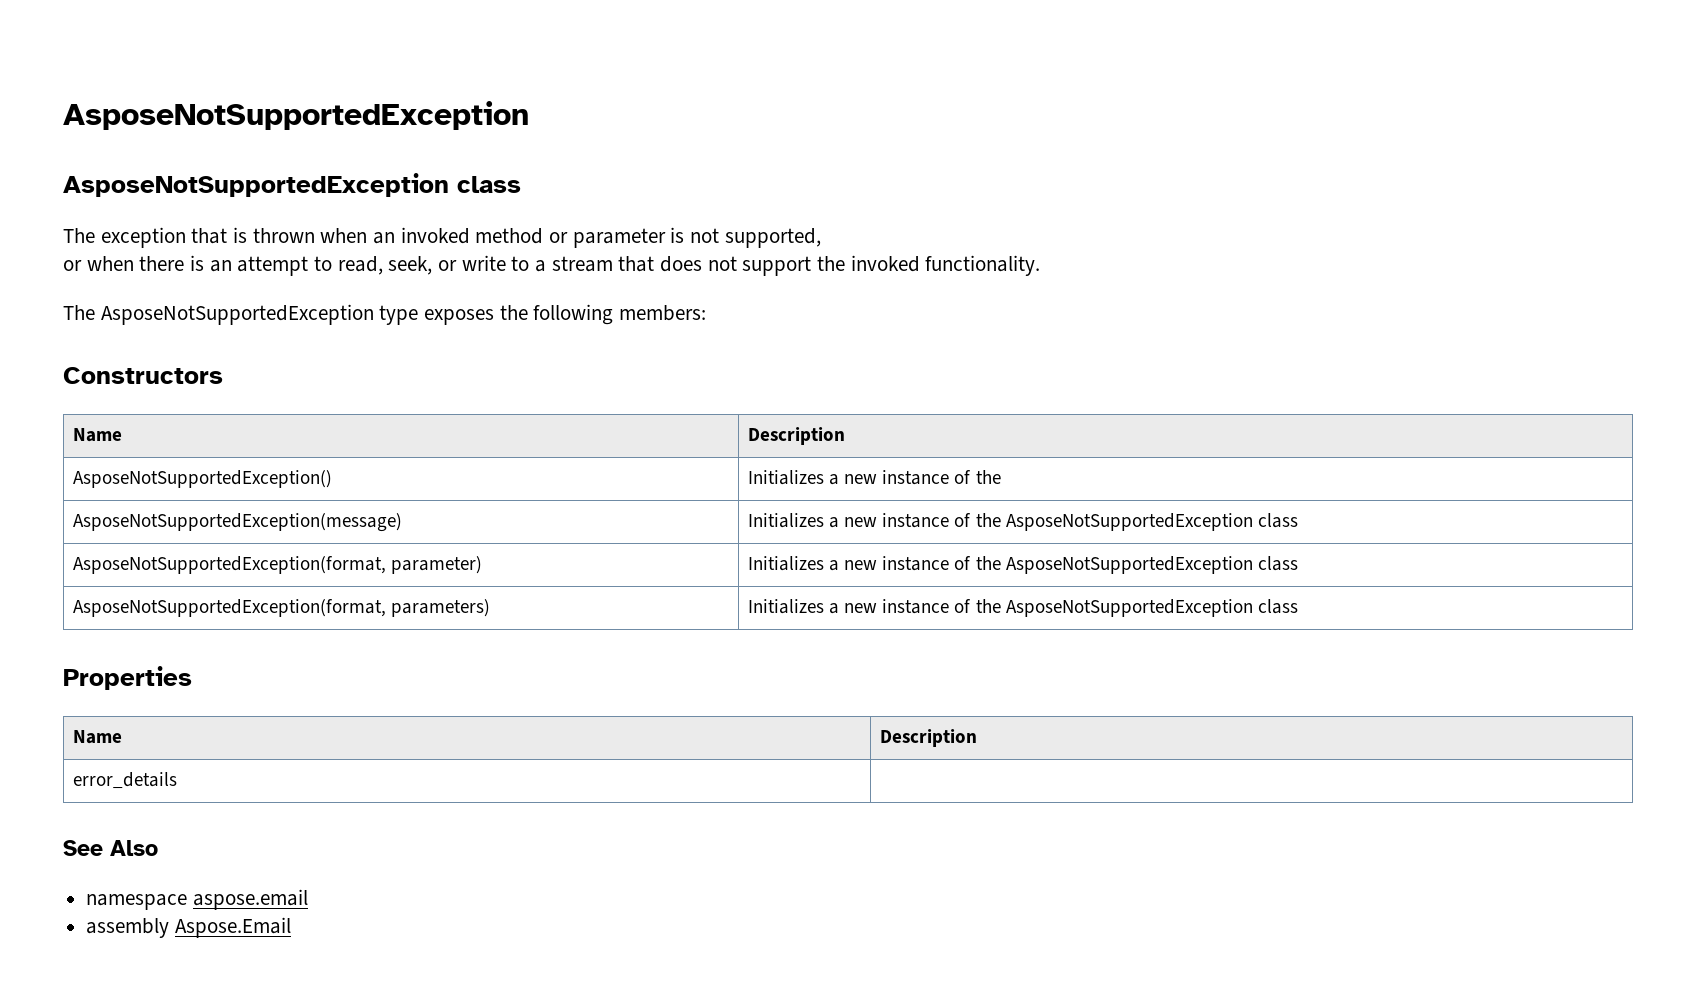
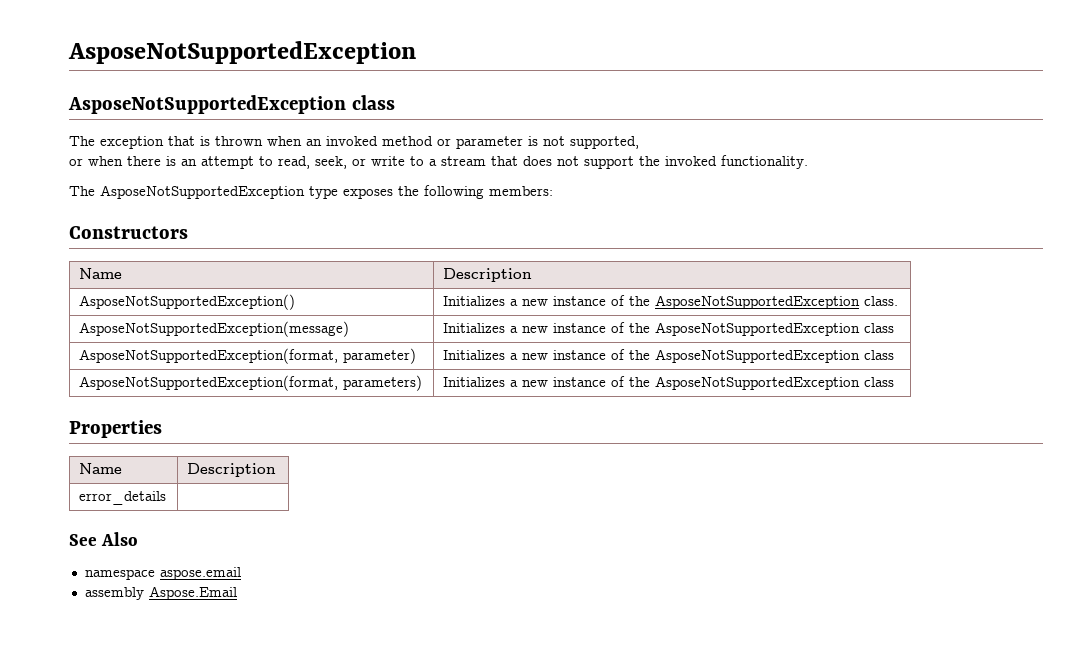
(1001, 477) none -> [655,295,899,309] AsposeNotSupportedException class.

